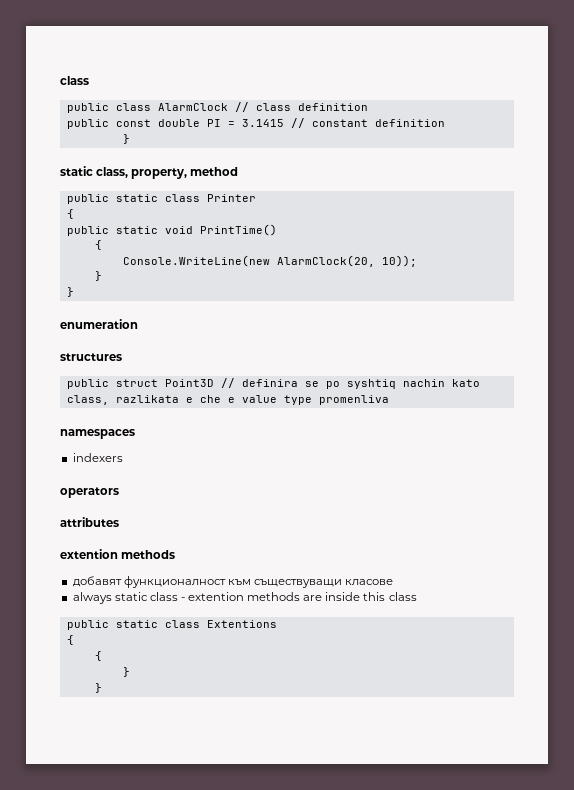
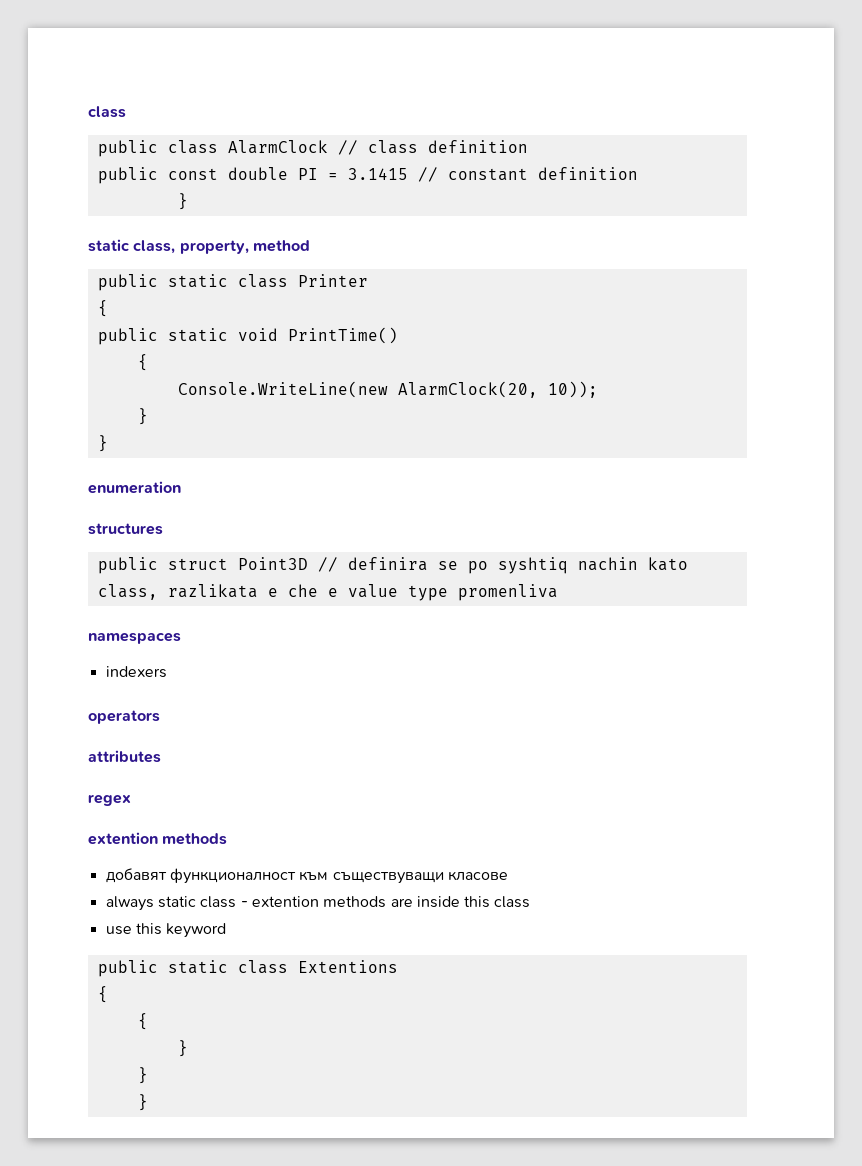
(119, 522) none -> [88,794,131,806] // regex
(417, 596) none -> [105,923,227,938] // use this keyword
(102, 688) none -> [137,1094,148,1111] // }

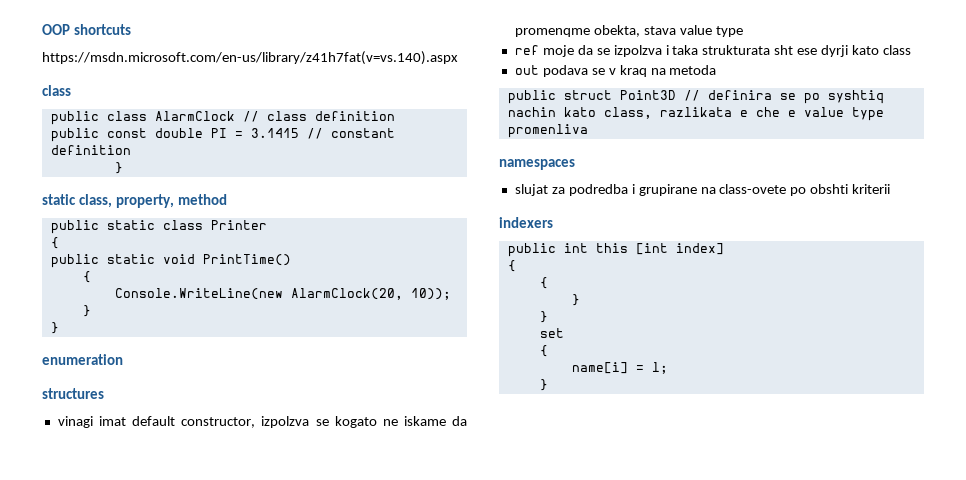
(88, 112) none -> [42,24,131,35] [42,51,458,65] OOP shortcuts // https://msdn.microsoft.com/en-us/library/z41h7fat(v=vs.140).aspx //
(163, 529) none -> [57,416,468,428] [514,25,743,37] [514,45,911,57] [514,65,717,77] // vinagi imat default constructor, izpolzva se kogato ne iskame da promenqme obekta, stava value type // ref moje da se izpolzva i taka strukturata sht ese dyrji kato class // out podava se v kraq na metoda
[105,666,167,678] [88,710,160,724] [88,750,161,763] [88,794,131,806] [88,832,228,845] [105,868,508,884] [105,896,531,911] [105,923,227,938] [97,960,398,977] indexers // operators // attributes // regex // extention methods // добавят функционалност към съществуващи класове // always static class - extention methods are inside this class // use this keyword // public static class Extentions -> [514,184,891,196] [499,217,553,228] [507,243,724,257] slujat za podredba i grupirane na class-ovete po obshti kriterii // indexers // public int this [int index]
(148, 1075) none -> [539,328,564,338] [539,345,548,357] [571,362,668,374] // set // { // name[i] = l;

